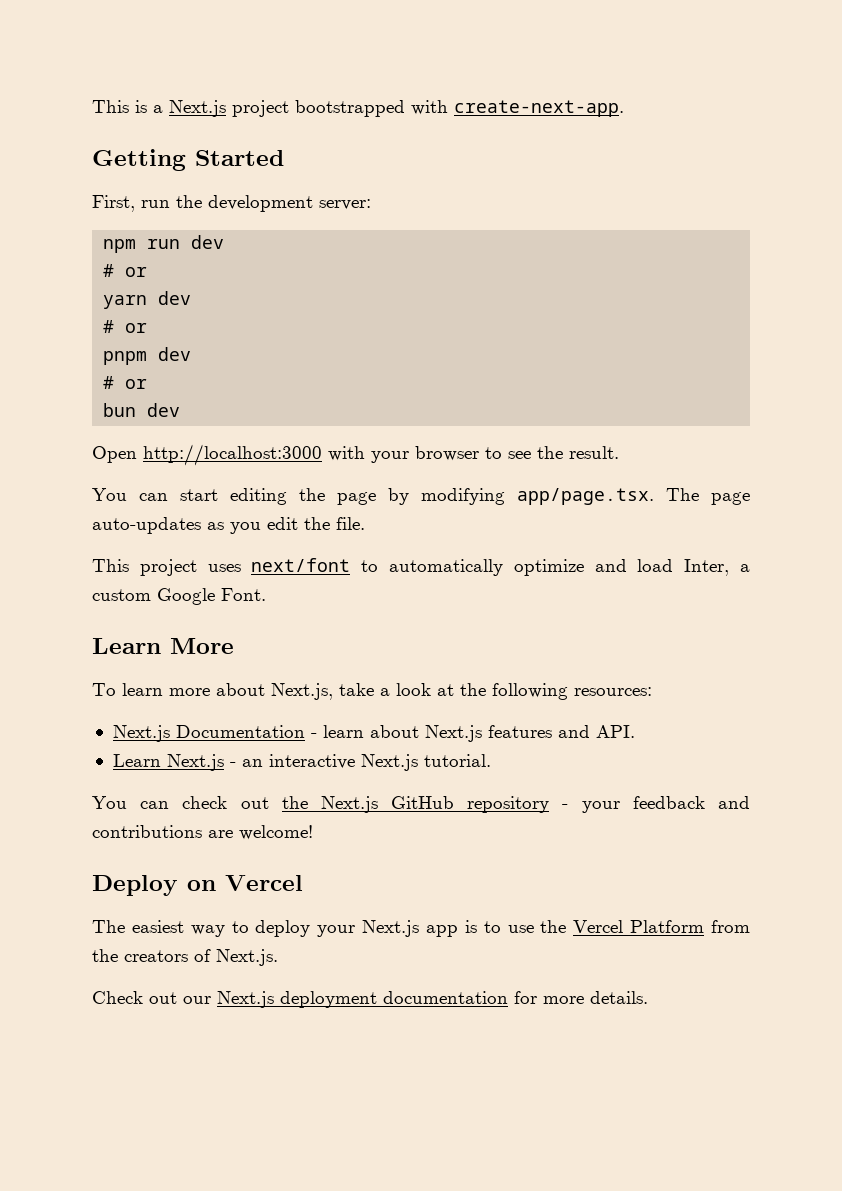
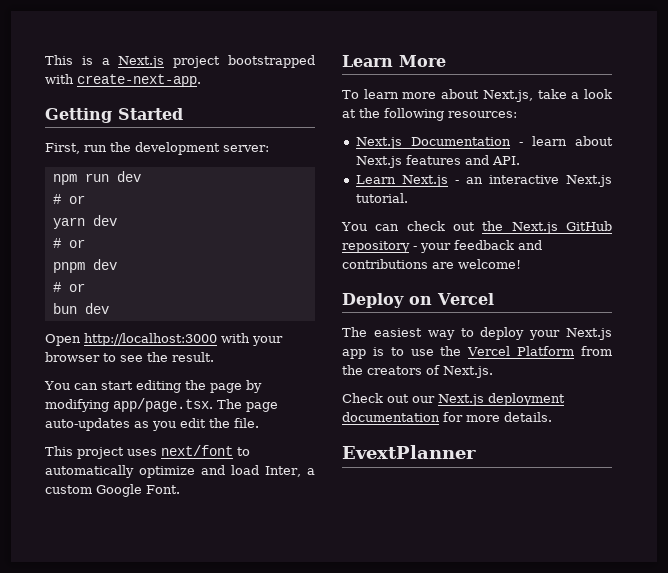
(648, 997) none -> [342,445,476,459] // EvextPlanner

